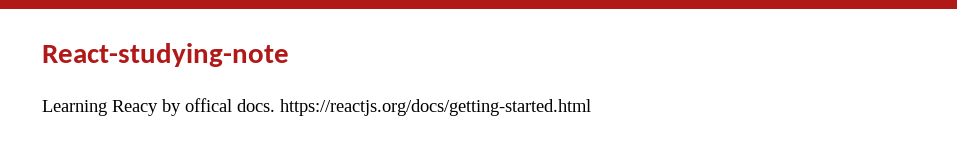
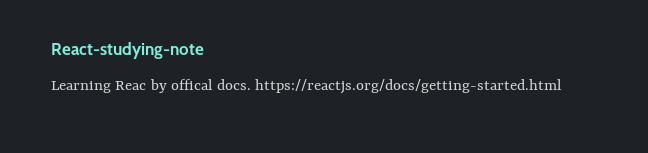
[112,100,158,116] Reacy -> [115,81,147,90] Reac

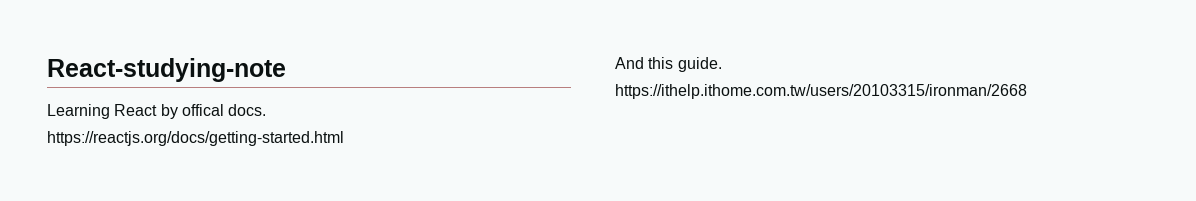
[115,81,147,90] Reac -> [114,104,158,116] React
(251, 84) none -> (267, 110) //
(563, 86) none -> [615,57,722,72] [615,84,1027,99] // And this guide. // https://ithelp.ithome.com.tw/users/20103315/ironman/2668

